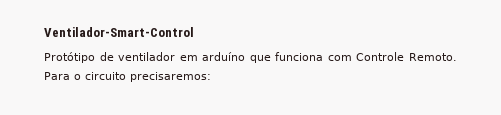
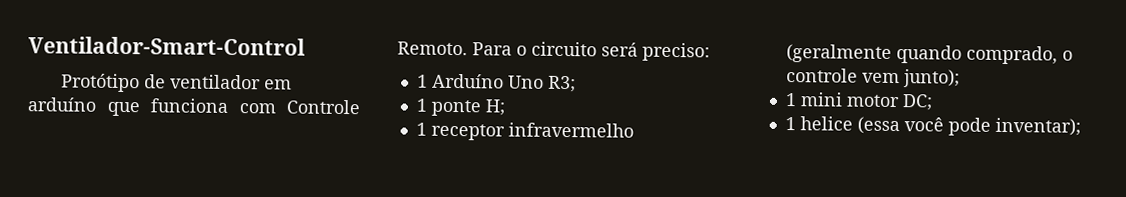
[130,72,211,82] precisaremos: -> [601,42,710,62] [416,73,576,93] [415,98,505,117] [415,122,634,141] [785,44,1073,65] [785,68,960,88] [784,92,933,111] [784,116,1081,136] será preciso: // 1 Arduíno Uno R3; // 1 ponte H; // 1 receptor infravermelho (geralmente quando comprado, o controle vem junto); // 1 mini motor DC; // 1 helice (essa você pode inventar);

